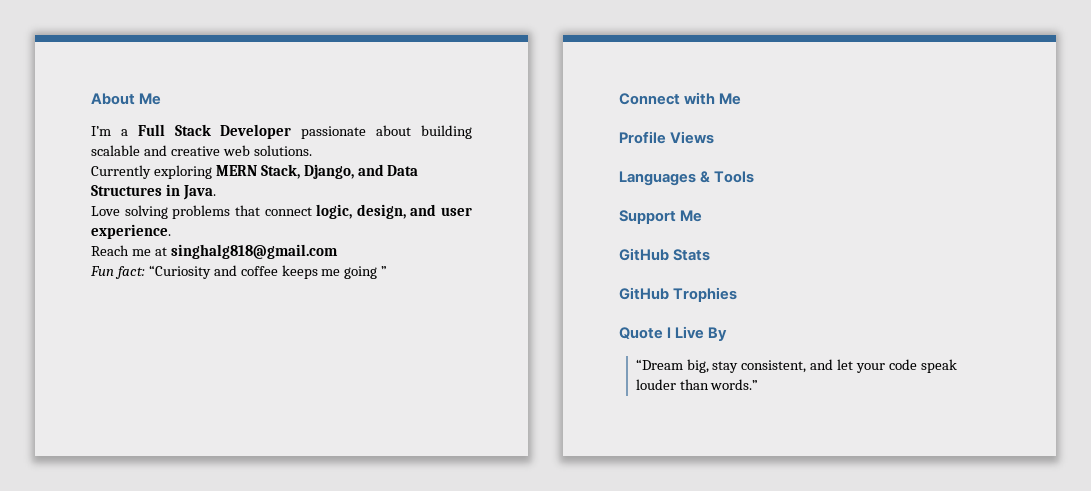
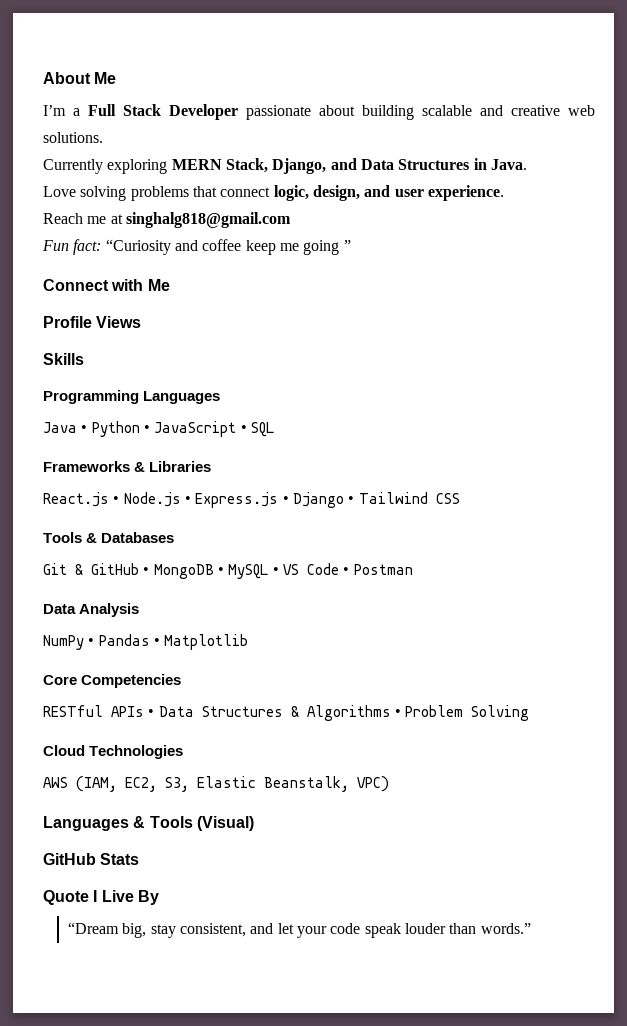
[281,265,318,279] keeps -> [245,240,276,255] keep
(715, 137) none -> [43,353,84,365] [43,390,221,404] [43,421,274,437] [43,461,212,472] [43,492,460,508] [43,532,175,543] [43,563,413,579] [43,603,140,617] [43,634,249,650] [43,674,182,688] [43,705,530,721] [43,745,184,759] [43,776,389,792] // Skills // Programming Languages // Java • Python • JavaScript • SQL // Frameworks & Libraries // React.js • Node.js • Express.js • Django • Tailwind CSS // Tools & Databases // Git & GitHub • MongoDB • MySQL • VS Code • Postman // Data Analysis // NumPy • Pandas • Matplotlib // Core Competencies // RESTful APIs • Data Structures & Algorithms • Problem Solving // Cloud Technologies // AWS (IAM, EC2, S3, Elastic Beanstalk, VPC)
[619,210,703,224] // Support Me -> [196,816,254,831] (Visual)
[619,287,738,302] // GitHub Trophies -> (140, 859) none

